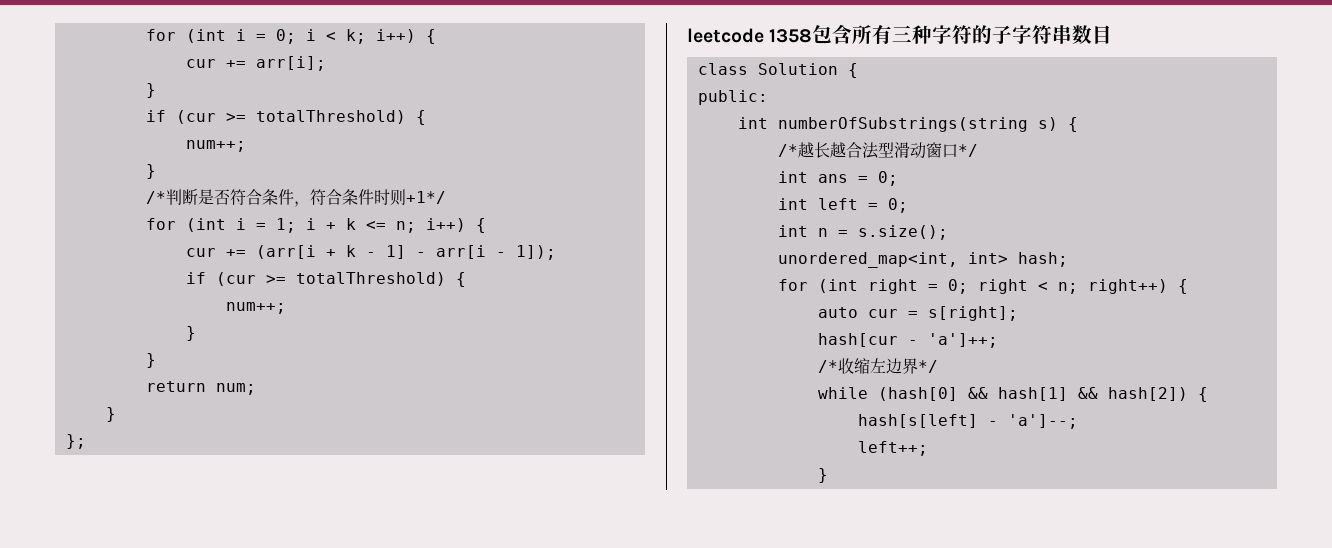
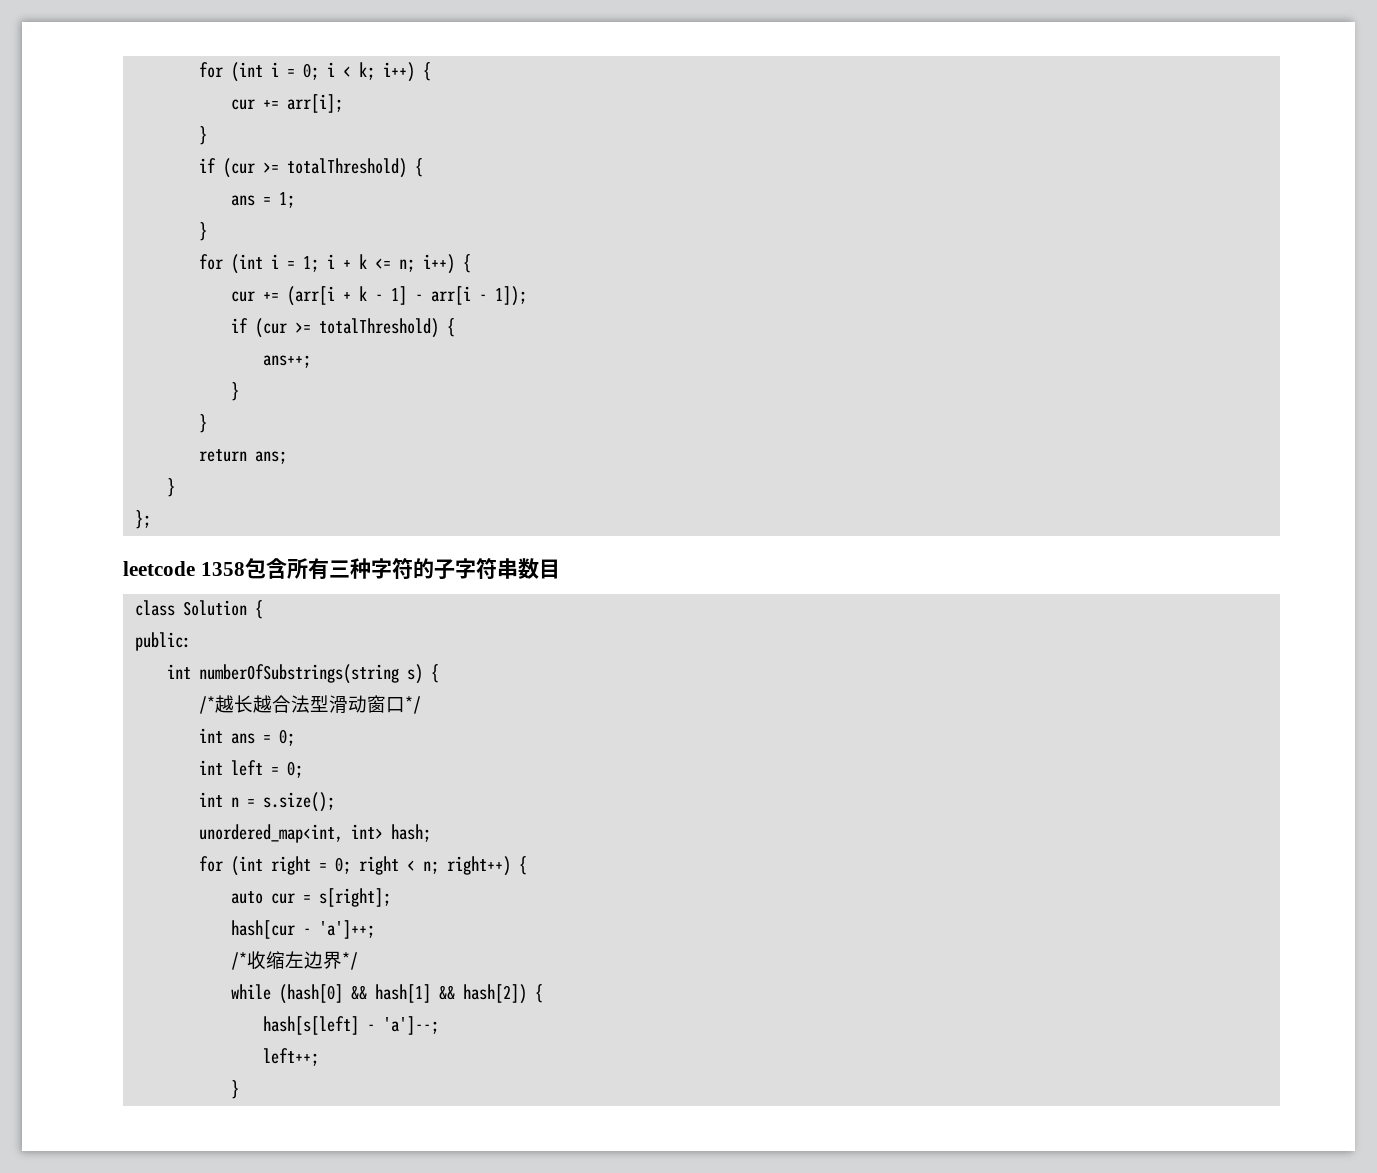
[185,140,246,152] [145,164,156,179] [145,189,446,207] num++; // } // /*判断是否符合条件，符合条件时则+1*/ -> [231,192,295,208] [199,222,207,241] ans = 1; // }
[225,302,286,314] num++; -> [263,355,311,368] ans++;
[215,383,256,395] num; -> [255,451,287,464] ans;

